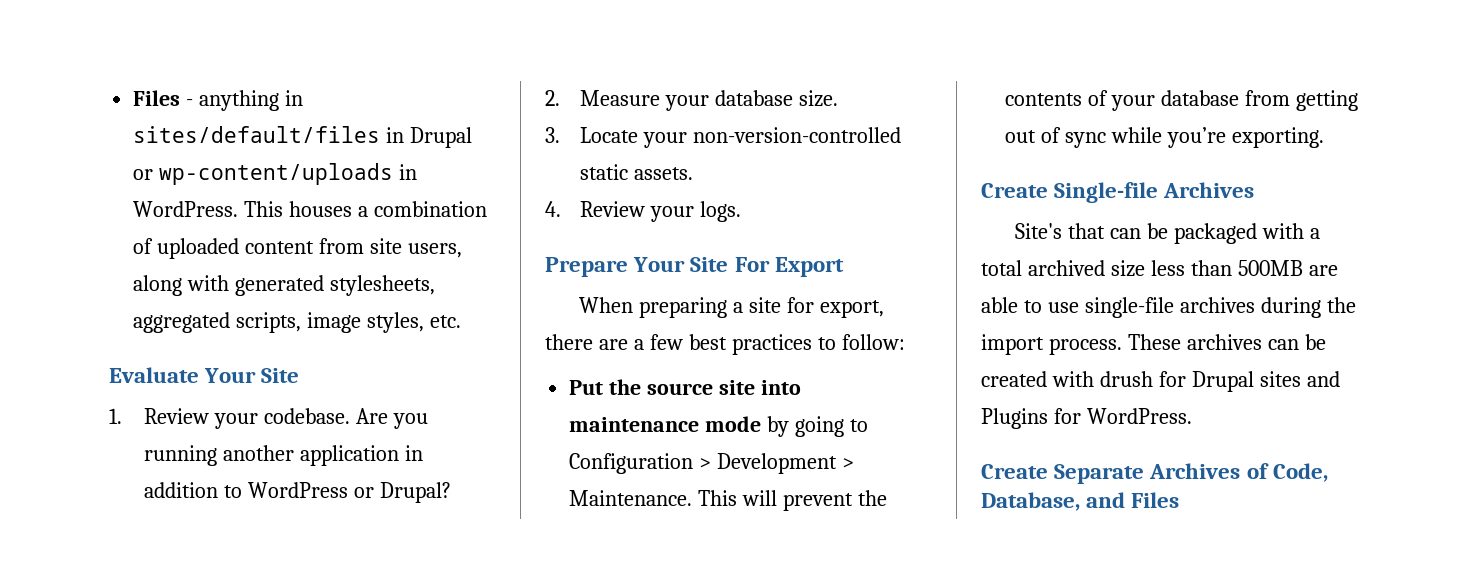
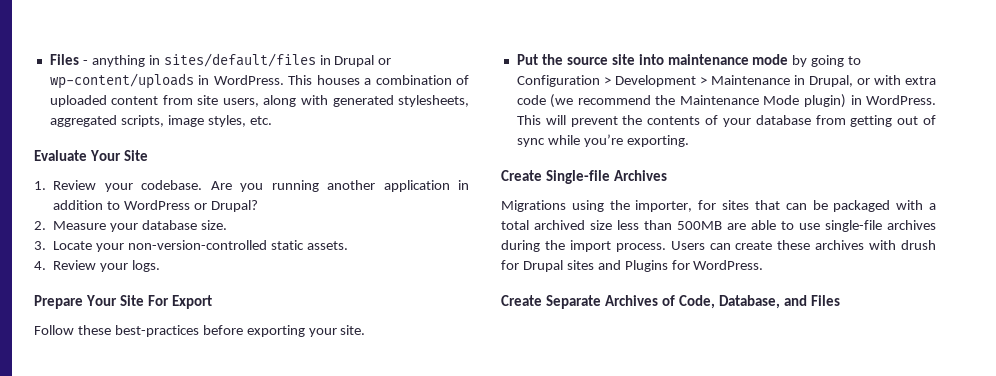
[579,297,884,318] [545,334,905,355] When preparing a site for export, there are a few best practices to follow: -> [34,325,366,337] Follow these best-practices before exporting your site.
[569,490,693,506] Maintenance. -> [710,75,936,87] [516,94,937,108] Maintenance in Drupal, or with extra code (we recommend the Maintenance Mode plugin) in WordPress.
[1015,223,1063,239] Site's -> [501,200,750,212] Migrations using the importer, for sites
[1127,334,1326,350] [981,371,1047,387] These archives can be created -> [670,240,865,250] Users can create these archives

